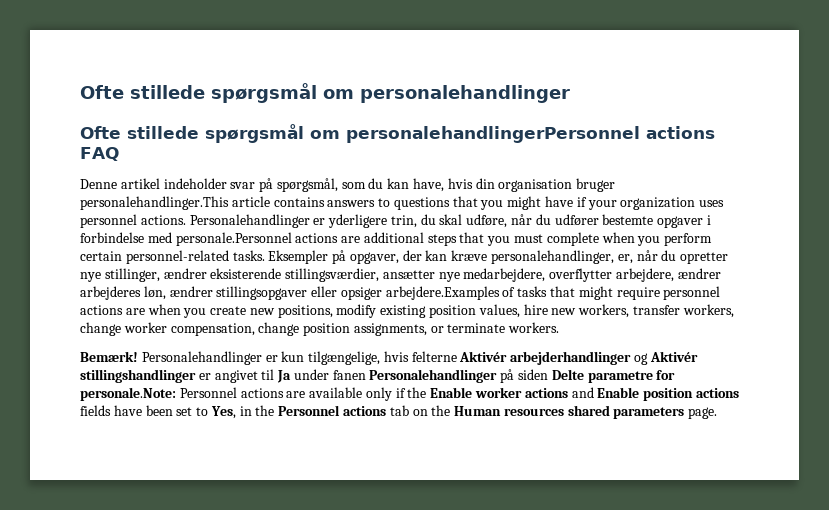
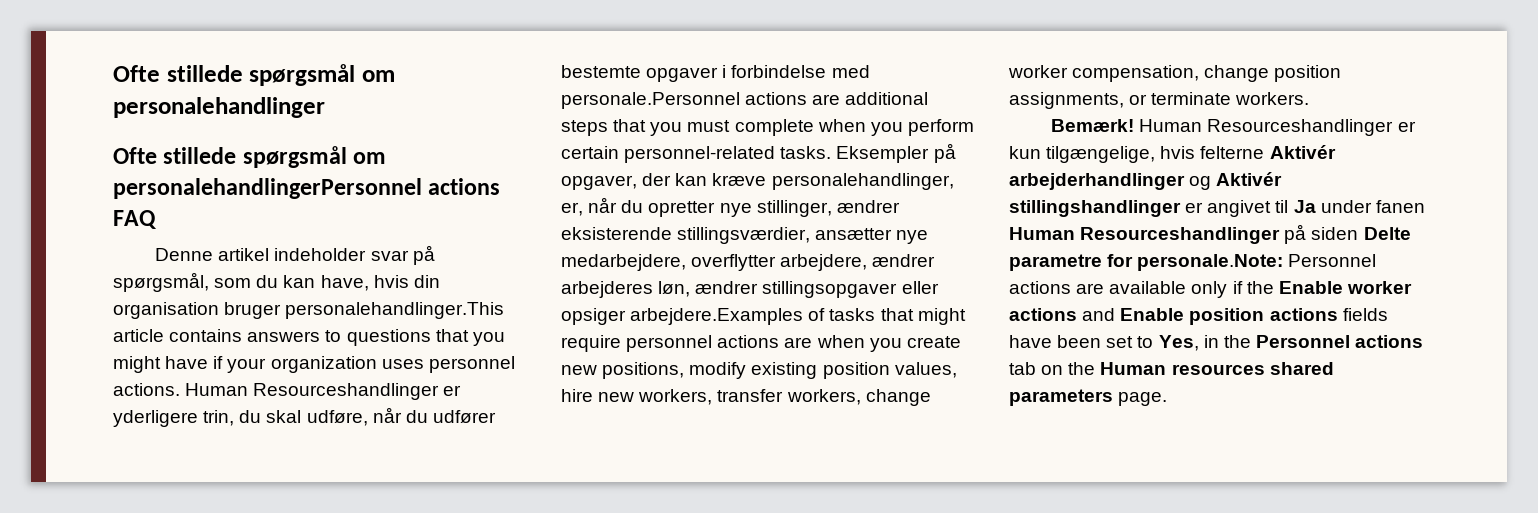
[189,214,310,228] Personalehandlinger -> [185,383,440,400] Human Resourceshandlinger
[141,351,262,365] Personalehandlinger -> [1139,119,1394,136] Human Resourceshandlinger
[369,369,498,383] Personalehandlinger -> [1009,227,1281,244] Human Resourceshandlinger

